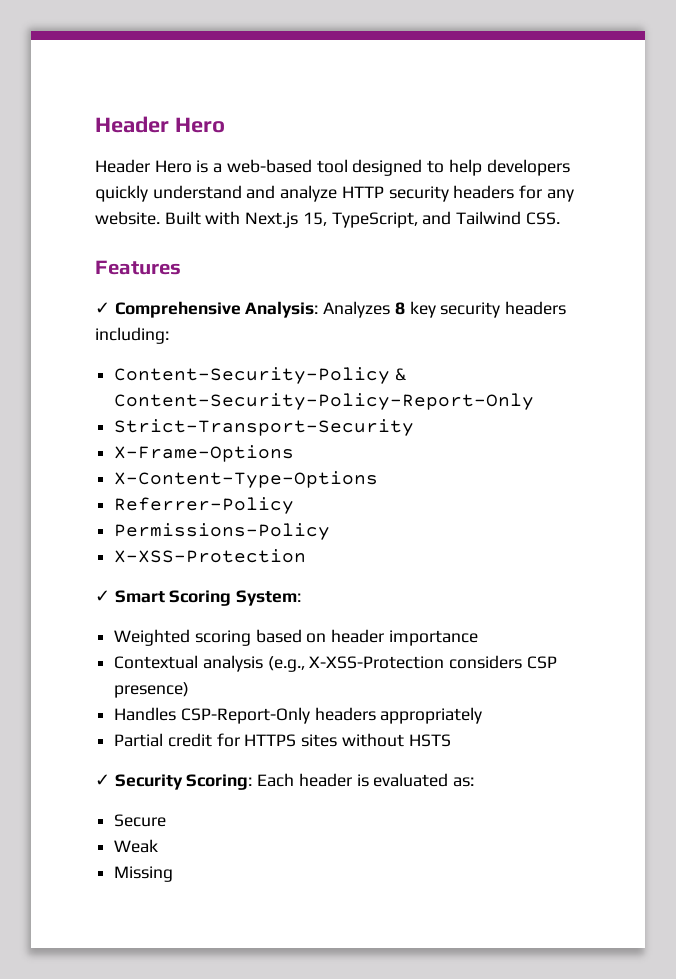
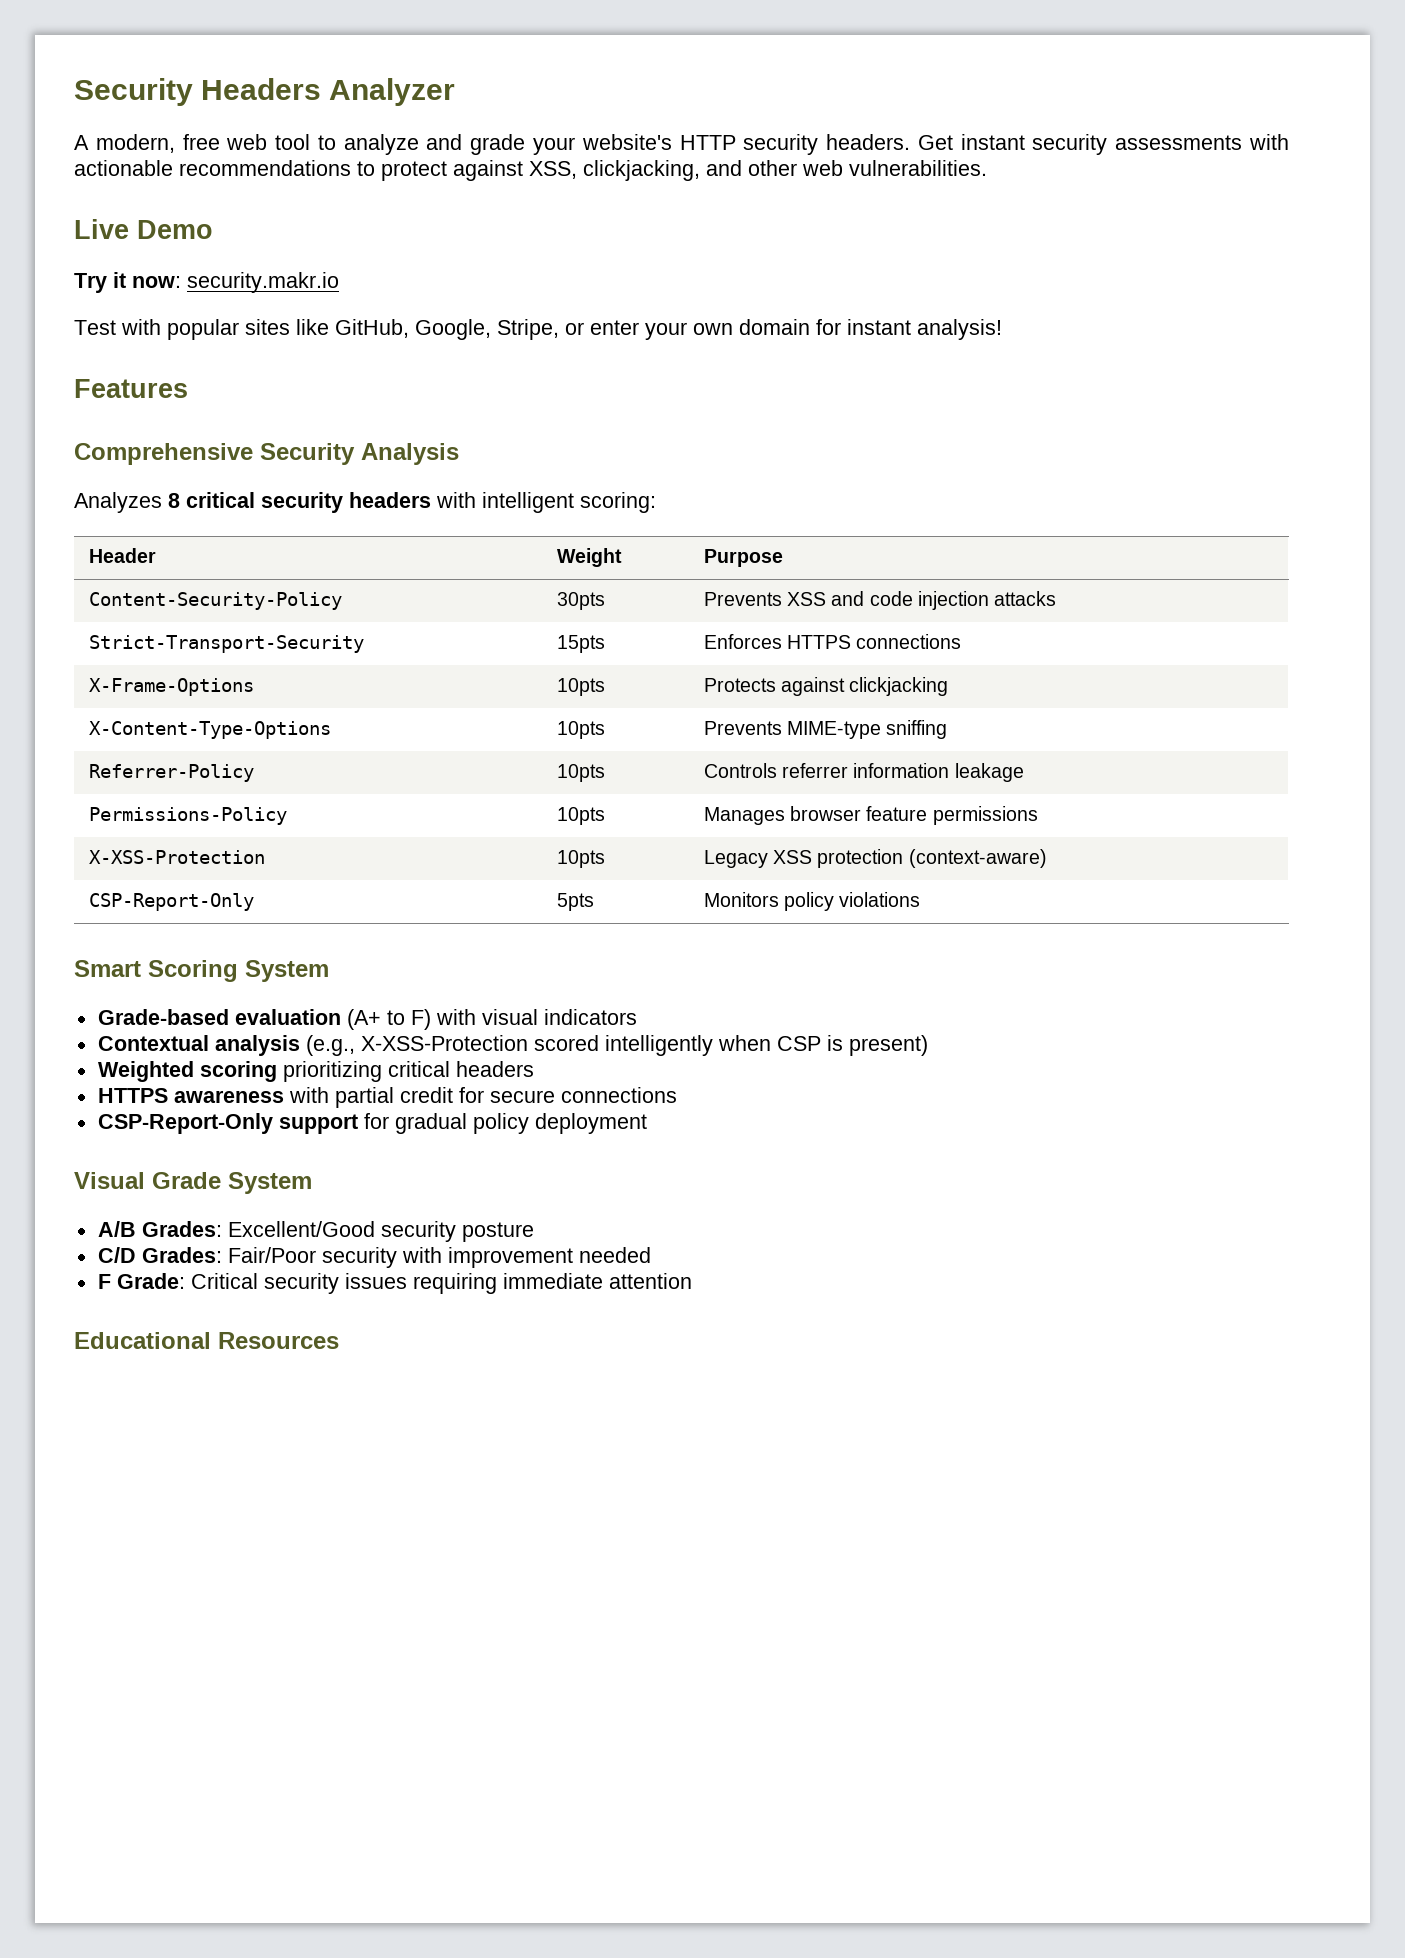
[95,116,225,133] [95,159,570,176] [95,185,574,202] [95,211,560,228] [95,260,181,275] [95,301,319,318] Header Hero // Header Hero is a web-based tool designed to help developers quickly understand and analyze HTTP security headers for any website. Built with Next.js 15, TypeScript, and Tailwind CSS. // Features // ✓ Comprehensive Analysis: -> [74,78,456,106] [74,134,1290,155] [74,160,987,181] [74,219,213,239] [74,272,339,293] [74,319,1002,340] [74,379,188,398] [74,443,459,465] Security Headers Analyzer // A modern, free web tool to analyze and grade your website's HTTP security headers. Get instant security assessments with actionable recommendations to protect against XSS, clickjacking, and other web vulnerabilities. // Live Demo // Try it now: security.makr.io // Test with popular sites like GitHub, Google, Stripe, or enter your own domain for instant analysis! // Features // Comprehensive Security Analysis //
[409,301,567,318] [95,327,169,344] [114,367,406,384] [114,393,535,410] [114,419,415,436] [114,445,295,462] [114,471,379,488] [114,497,295,514] [114,523,331,540] [114,549,307,563] [95,590,302,606] [114,629,478,646] [114,655,557,672] [114,682,190,698] [114,707,483,724] [114,733,451,747] [95,773,475,790] [114,814,167,827] [114,839,159,853] [114,866,174,882] key security headers including: // Content-Security-Policy & Content-Security-Policy-Report-Only // Strict-Transport-Security // X-Frame-Options // X-Content-Type-Options // Referrer-Policy // Permissions-Policy // X-XSS-Protection // ✓ Smart Scoring System: // Weighted scoring based on header importance // Contextual analysis (e.g., X-XSS-Protection considers CSP presence) // Handles CSP-Report-Only headers appropriately // Partial credit for HTTPS sites without HSTS // ✓ Security Scoring: Each header is evaluated as: // Secure // Weak // Missing -> [186,492,656,513] [88,548,156,563] [556,548,622,567] [703,549,783,567] [88,592,342,610] [556,592,605,610] [703,591,1057,610] [88,635,364,653] [556,635,605,653] [703,634,962,649] [88,678,254,696] [556,678,605,696] [703,677,949,696] [88,721,331,739] [556,721,605,739] [703,720,948,739] [88,764,254,782] [556,764,605,782] [703,763,1024,782] [88,807,287,825] [556,807,605,825] [703,806,1038,825] [88,850,265,864] [556,850,605,868] [703,849,1047,868] [88,893,254,911] [556,893,594,911] [703,892,921,911] [74,960,329,982] [97,1009,637,1030] [97,1035,928,1056] [97,1061,534,1082] [97,1087,677,1108] [97,1113,647,1134] [74,1172,312,1194] [97,1221,534,1242] [97,1247,651,1268] [97,1273,692,1294] [74,1332,339,1349] critical security headers with intelligent scoring: // Header | Weight | Purpose // Content-Security-Policy | 30pts | Prevents XSS and code injection attacks // Strict-Transport-Security | 15pts | Enforces HTTPS connections // X-Frame-Options | 10pts | Protects against clickjacking // X-Content-Type-Options | 10pts | Prevents MIME-type sniffing // Referrer-Policy | 10pts | Controls referrer information leakage // Permissions-Policy | 10pts | Manages browser feature permissions // X-XSS-Protection | 10pts | Legacy XSS protection (context-aware) // CSP-Report-Only | 5pts | Monitors policy violations // Smart Scoring System // Grade-based evaluation (A+ to F) with visual indicators // Contextual analysis (e.g., X-XSS-Protection scored intelligently when CSP is present) // Weighted scoring prioritizing critical headers // HTTPS awareness with partial credit for secure connections // CSP-Report-Only support for gradual policy deployment // Visual Grade System // A/B Grades: Excellent/Good security posture // C/D Grades: Fair/Poor security with improvement needed // F Grade: Critical security issues requiring immediate attention // Educational Resources

